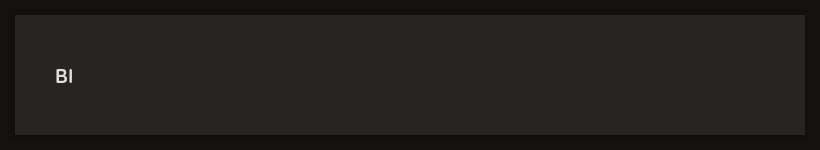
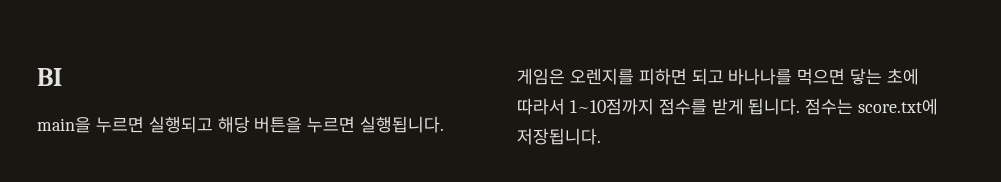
(73, 76) none -> [37,116,445,133] [517,68,920,85] [517,98,939,115] [517,128,601,145] // main을 누르면 실행되고 해당 버튼을 누르면 실행됩니다. 게임은 오렌지를 피하면 되고 바나나를 먹으면 닿는 초에 따라서 1~10점까지 점수를 받게 됩니다. 점수는 score.txt에 저장됩니다.

